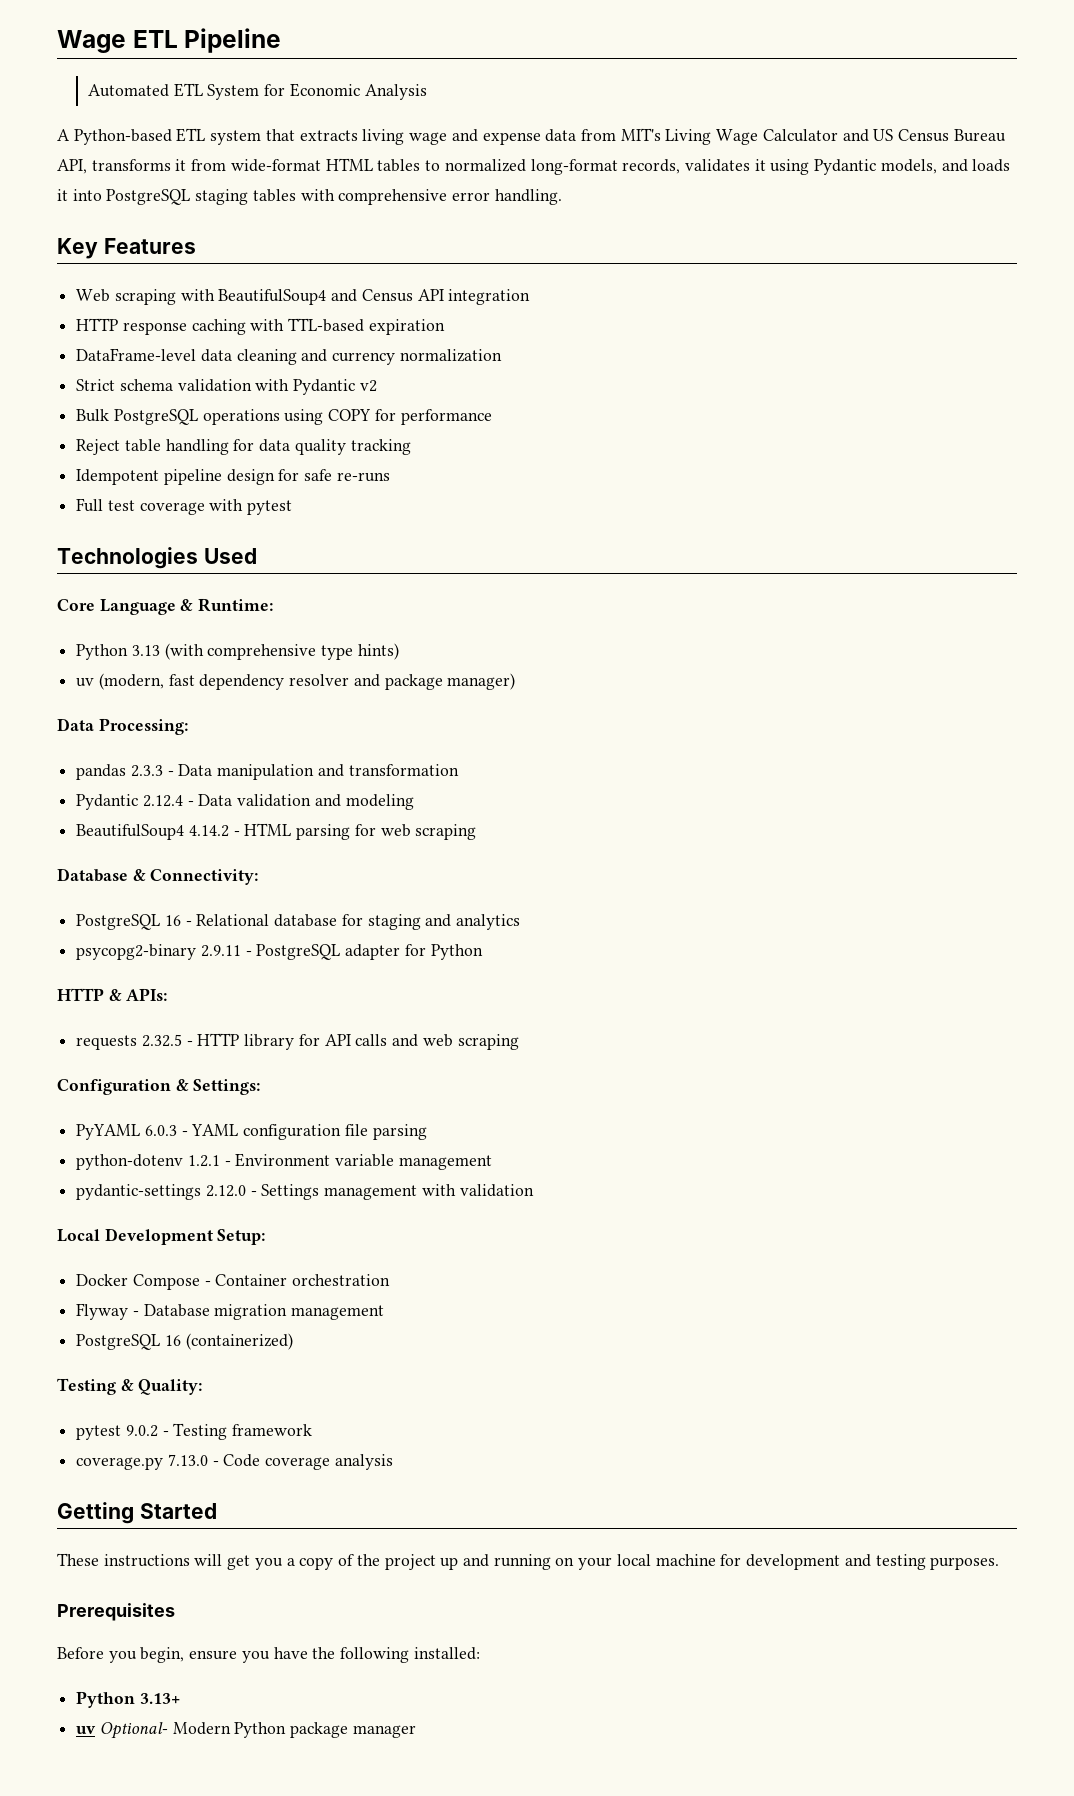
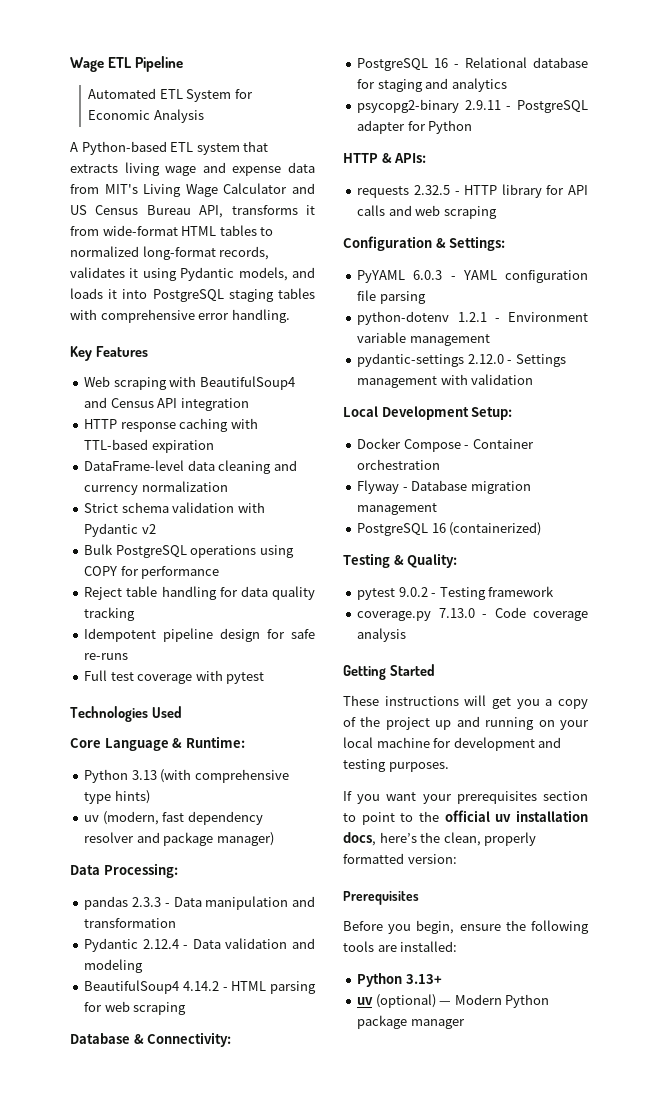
(1000, 1563) none -> [343,791,588,804] [343,810,588,825] [343,832,537,846] [343,853,457,864] // If you want your prerequisites section to point to the official uv installation docs, here’s the clean, properly formatted version:
[241,1647,410,1663] you have the following -> [505,920,589,934] [343,941,397,952] the following tools are
[99,1722,168,1739] Optional- -> [375,994,452,1008] (optional) —

